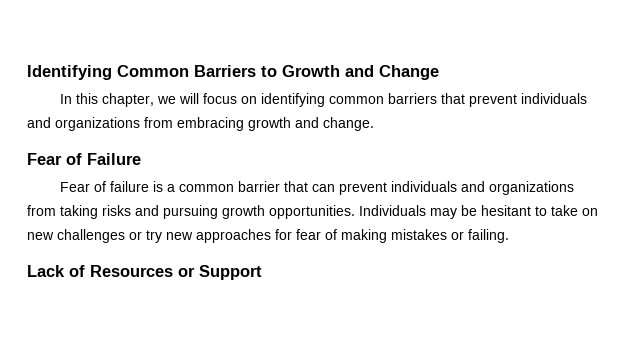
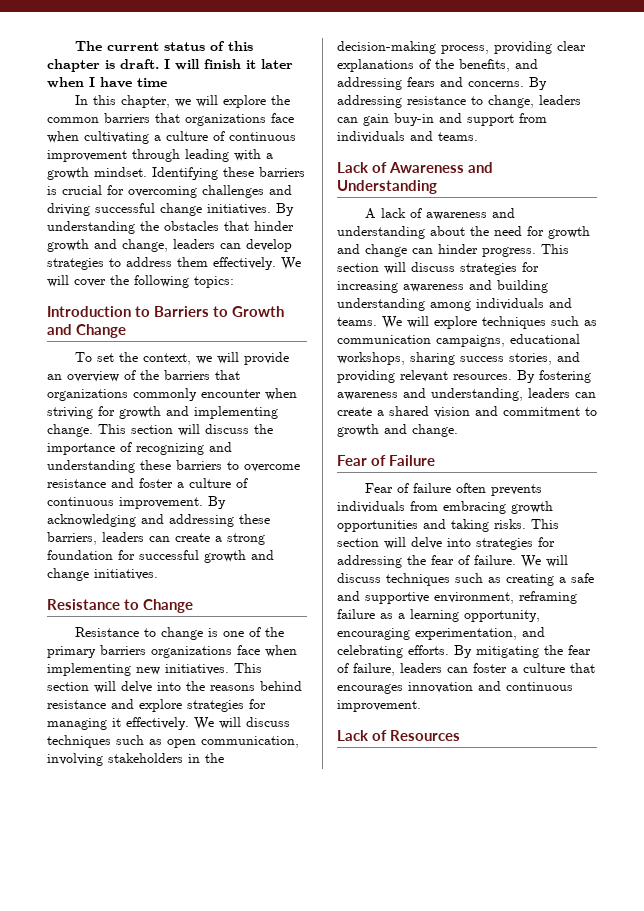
[27,65,189,80] Identifying Common -> [75,41,254,51] [47,59,293,72] [47,77,167,88] [75,95,291,108] [47,113,294,126] [47,131,296,144] [47,149,273,162] [47,167,305,180] [47,185,292,198] [47,203,294,216] [47,221,294,234] [47,239,292,252] [47,257,301,270] [47,275,234,288] [47,306,151,317] The current status of this chapter is draft. I will finish it later when I have time // In this chapter, we will explore the common barriers that organizations face when cultivating a culture of continuous improvement through leading with a growth mindset. Identifying these barriers is crucial for overcoming challenges and driving successful change initiatives. By understanding the obstacles that hinder growth and change, leaders can develop strategies to address them effectively. We will cover the following topics: // Introduction to
[60,93,588,107] [27,117,244,131] In this chapter, we will focus on identifying common barriers that prevent individuals and organizations from embracing -> [75,352,290,365] [47,370,240,382] [47,388,297,401] [47,406,278,419] [47,424,273,437] [47,442,232,455] [47,460,300,473] [47,478,248,488] [47,496,226,509] [47,514,270,527] [47,532,265,545] [47,550,274,563] [47,568,158,581] [47,599,194,613] [75,627,285,640] [47,645,297,658] [47,663,262,676] [47,681,302,693] [47,699,266,712] [47,717,290,730] [47,735,299,748] [47,753,224,766] [337,41,586,54] [337,59,538,72] [337,77,547,90] [337,95,581,108] [337,113,547,126] [337,131,478,143] [337,162,494,173] [337,180,437,194] [365,208,516,220] [337,226,590,239] [337,244,569,257] [337,262,539,275] [337,280,548,293] [337,298,572,311] [337,316,597,329] [337,334,580,347] [337,352,580,365] [337,370,591,383] [337,388,596,401] [337,406,597,418] To set the context, we will provide an overview of the barriers that organizations commonly encounter when striving for growth and implementing change. This section will discuss the importance of recognizing and understanding these barriers to overcome resistance and foster a culture of continuous improvement. By acknowledging and addressing these barriers, leaders can create a strong foundation for successful growth and change initiatives. // Resistance to Change // Resistance to change is one of the primary barriers organizations face when implementing new initiatives. This section will delve into the reasons behind resistance and explore strategies for managing it effectively. We will discuss techniques such as open communication, involving stakeholders in the decision-making process, providing clear explanations of the benefits, and addressing fears and concerns. By addressing resistance to change, leaders can gain buy-in and support from individuals and teams. // Lack of Awareness and Understanding // A lack of awareness and understanding about the need for growth and change can hinder progress. This section will discuss strategies for increasing awareness and building understanding among individuals and teams. We will explore techniques such as communication campaigns, educational workshops, sharing success stories, and providing relevant resources. By fostering awareness and understanding, leaders can create a shared vision and commitment to
[153,181,575,195] [27,205,598,219] [27,229,509,243] is a common barrier that can prevent individuals and organizations from taking risks and pursuing growth opportunities. Individuals may be hesitant to take on new challenges or try new approaches for fear of making mistakes or failing. -> [456,483,543,496] [337,501,553,514] [337,519,559,532] [337,537,555,550] [337,555,568,568] [337,573,594,586] [337,591,577,604] [337,609,540,622] [337,627,545,640] [337,645,591,658] [337,663,595,676] [337,681,573,694] [337,700,421,712] often prevents individuals from embracing growth opportunities and taking risks. This section will delve into strategies for addressing the fear of failure. We will discuss techniques such as creating a safe and supportive environment, reframing failure as a learning opportunity, encouraging experimentation, and celebrating efforts. By mitigating the fear of failure, leaders can foster a culture that encourages innovation and continuous improvement.
[178,265,262,280] or Support -> (461, 735) none

